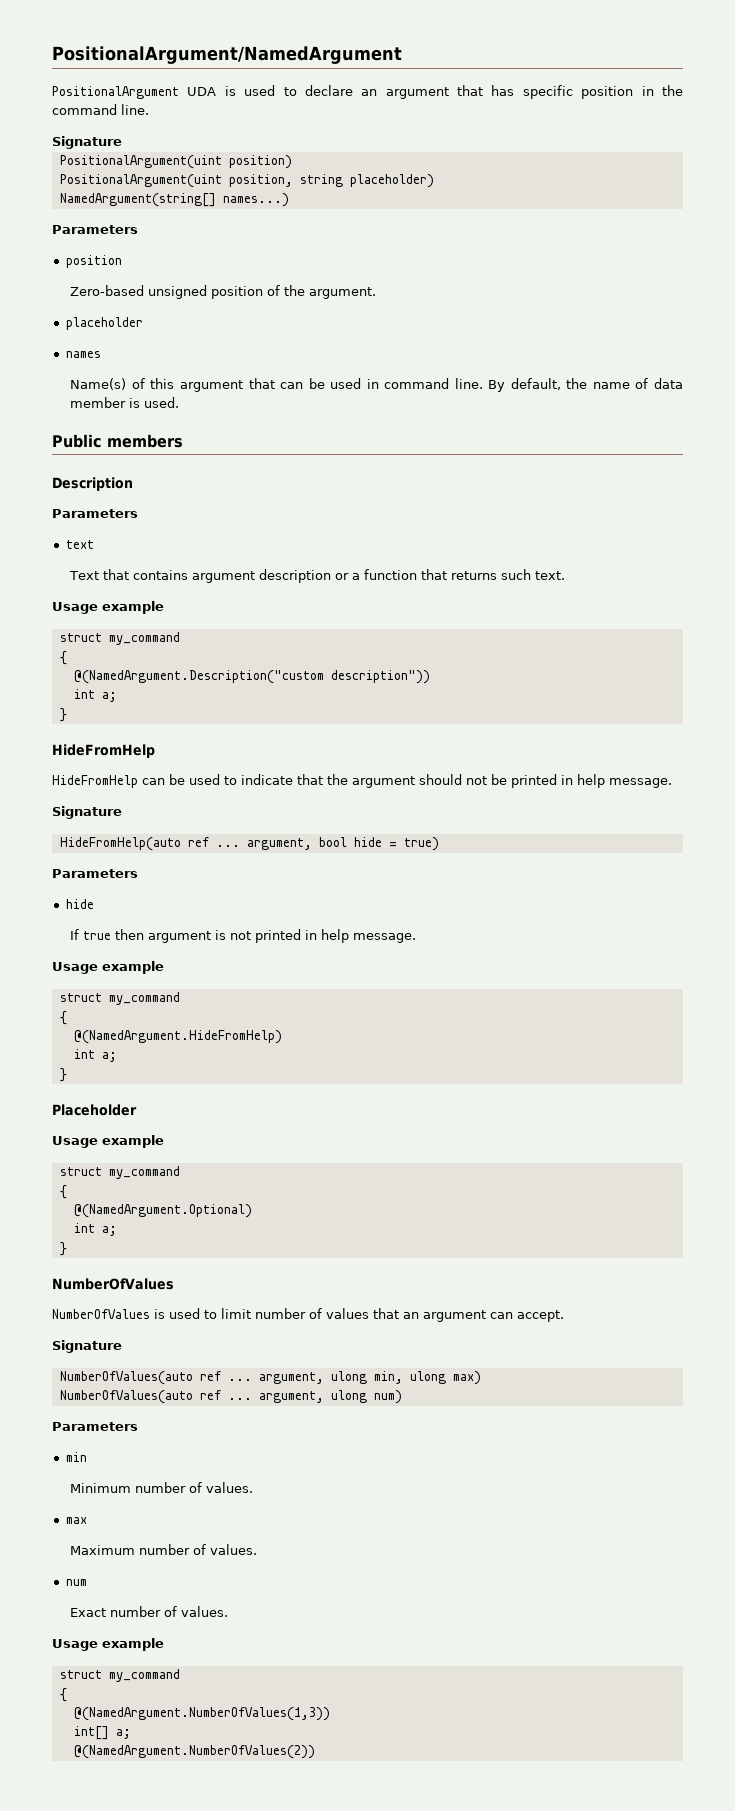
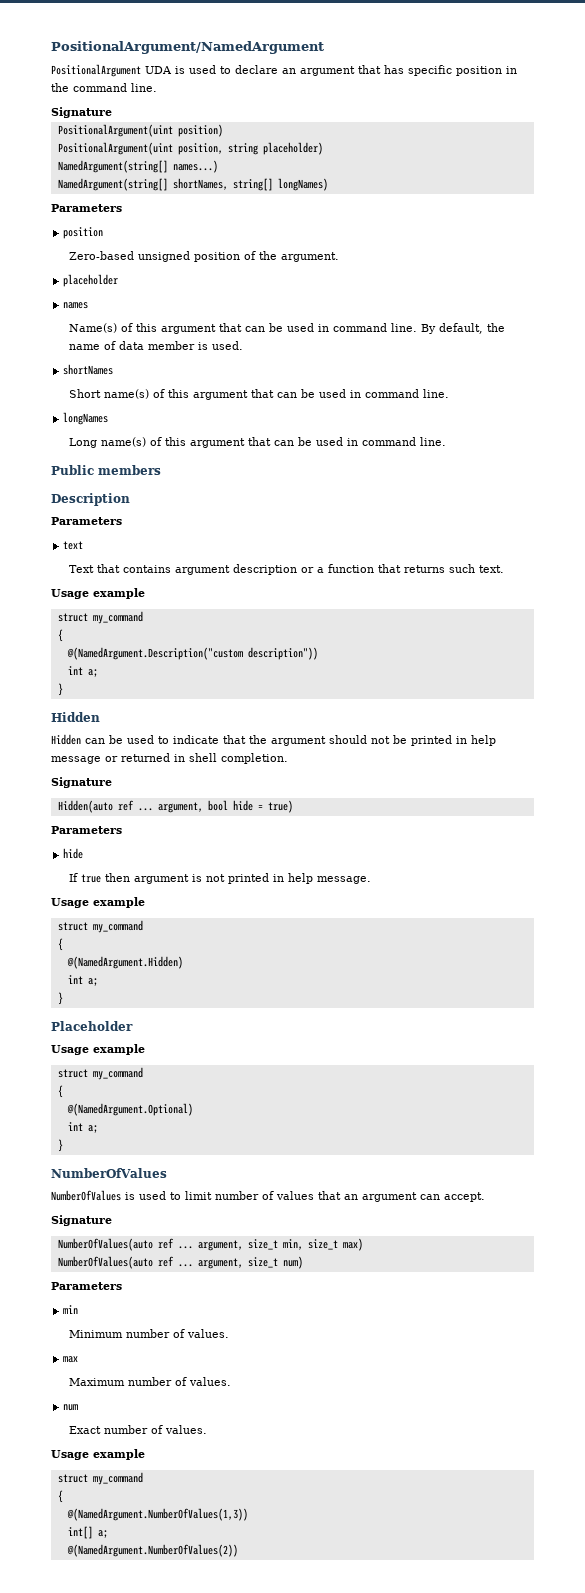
(289, 200) none -> [57,178,328,191] // NamedArgument(string[] shortNames, string[] longNames)
(180, 402) none -> [63,364,114,375] [68,389,449,400] [63,412,109,425] [68,437,446,448] // shortNames // Short name(s) of this argument that can be used in command line. // longNames // Long name(s) of this argument that can be used in command line.
[52,744,155,758] [52,775,138,788] HideFromHelp // HideFromHelp -> [51,712,100,722] [51,734,81,745] Hidden // Hidden
[609,778,672,788] [52,806,122,819] [59,837,181,851] message. // Signature // HideFromHelp(auto -> [51,753,288,764] [51,777,112,788] [57,800,113,813] message or returned in shell completion. // Signature // Hidden(auto
[73,1030,282,1044] @(NamedArgument.HideFromHelp) -> [66,956,183,969] @(NamedArgument.Hidden)
[330,1371,446,1384] ulong min, ulong -> [247,1239,338,1250] size_t min, size_t
[330,1390,367,1403] ulong -> [247,1257,278,1268] size_t

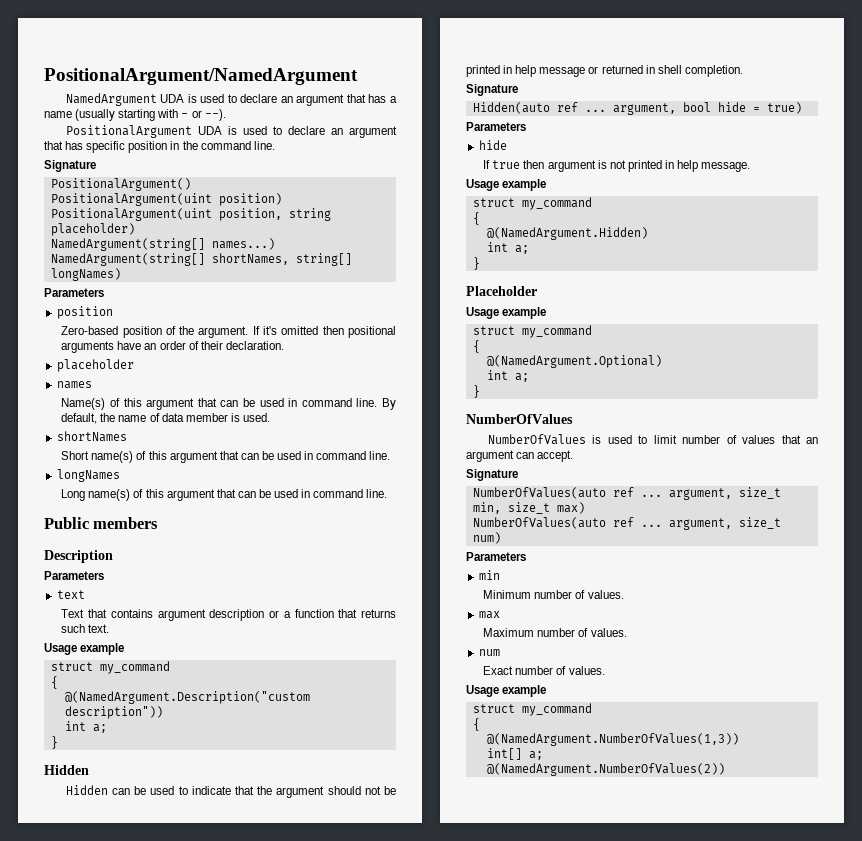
(324, 47) none -> [65,93,397,106] [44,109,226,121] // NamedArgument UDA is used to declare an argument that has a name (usually starting with - or --).
(112, 112) none -> [50,178,191,191] // PositionalArgument()
[137,251,190,262] unsigned -> (119, 330) none
(339, 257) none -> [252,326,396,338] [61,341,284,353] If it's omitted then positional arguments have an order of their declaration.

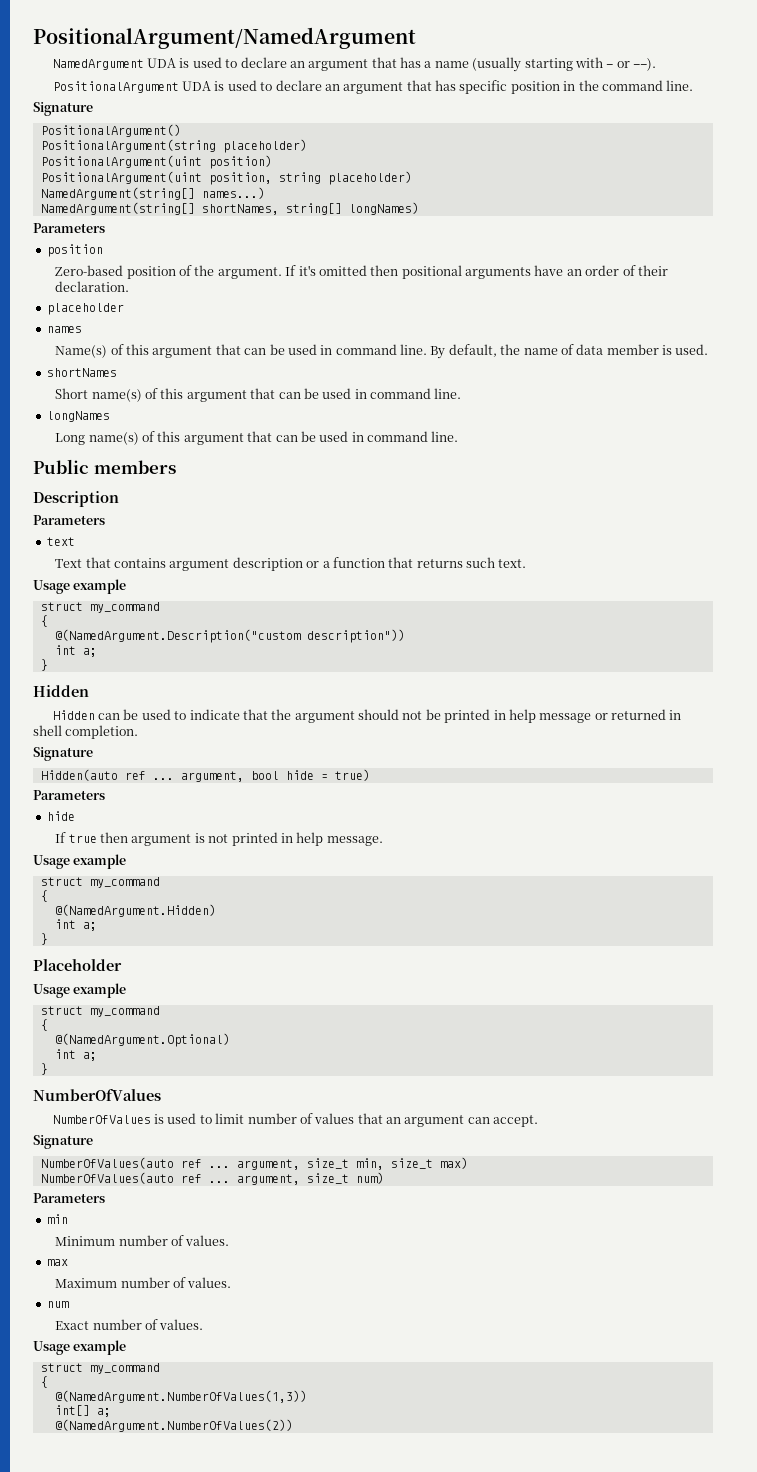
(191, 184) none -> [40,139,307,153] // PositionalArgument(string placeholder)

